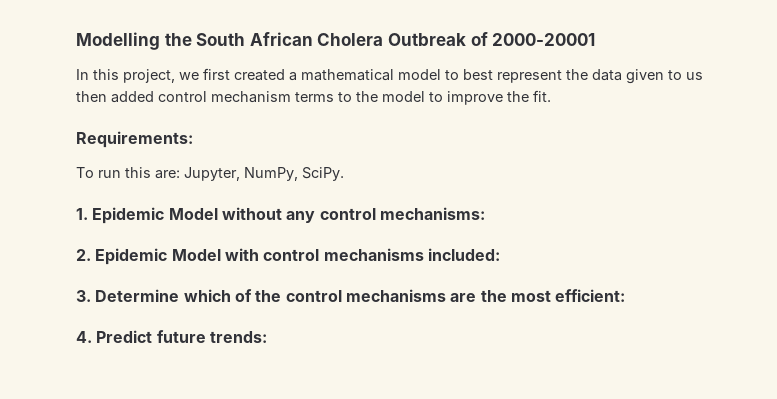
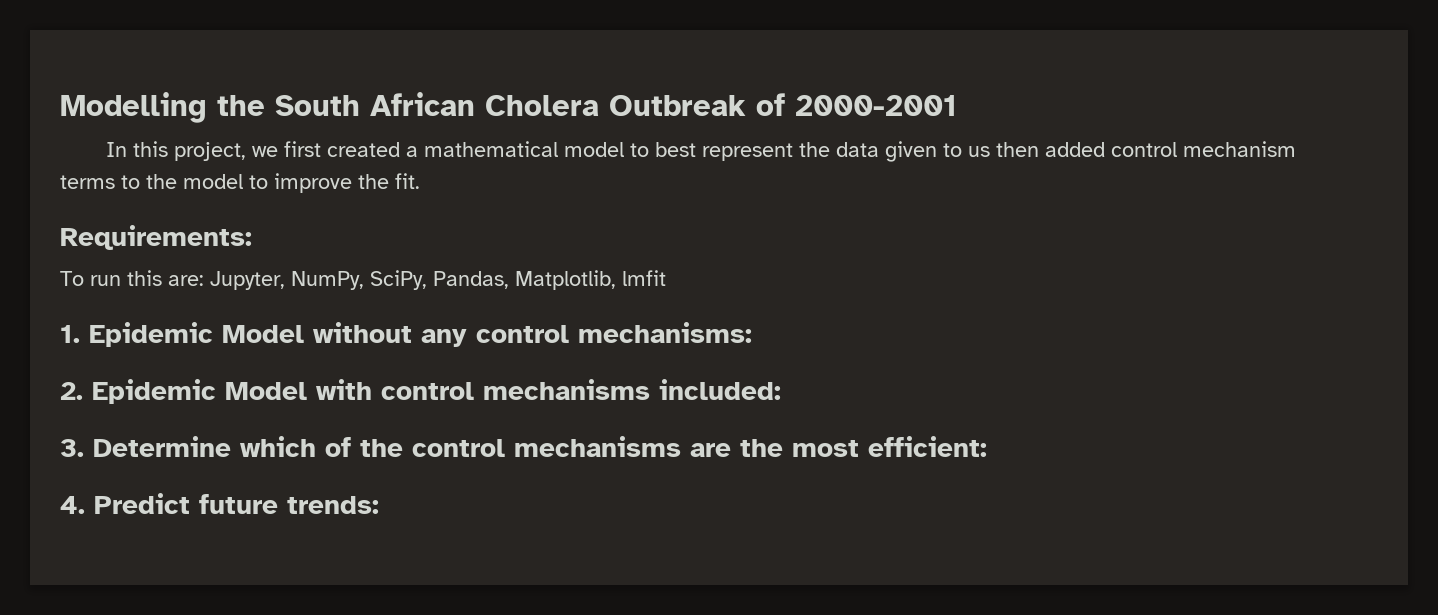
[492,33,596,46] 2000-20001 -> [795,95,957,116] 2000-2001
[302,167,344,181] SciPy. -> [370,270,666,290] SciPy, Pandas, Matplotlib, lmfit

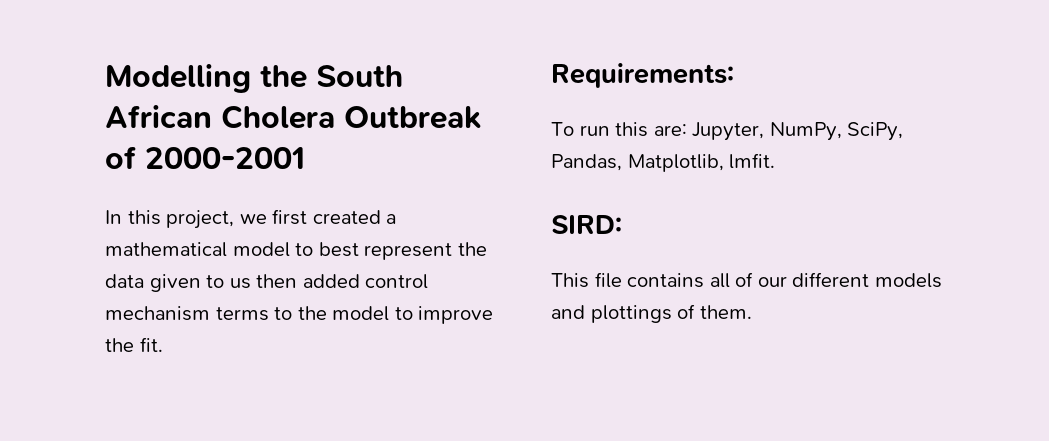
[622,270,666,286] [60,322,752,347] [60,379,781,404] [60,436,987,457] [60,493,379,514] lmfit // 1. Epidemic Model without any control mechanisms: // 2. Epidemic Model with control mechanisms included: // 3. Determine which of the control mechanisms are the most efficient: // 4. Predict future trends: -> [729,153,776,169] [551,215,622,234] [551,272,942,288] [551,304,752,323] lmfit. // SIRD: // This file contains all of our different models and plottings of them.

